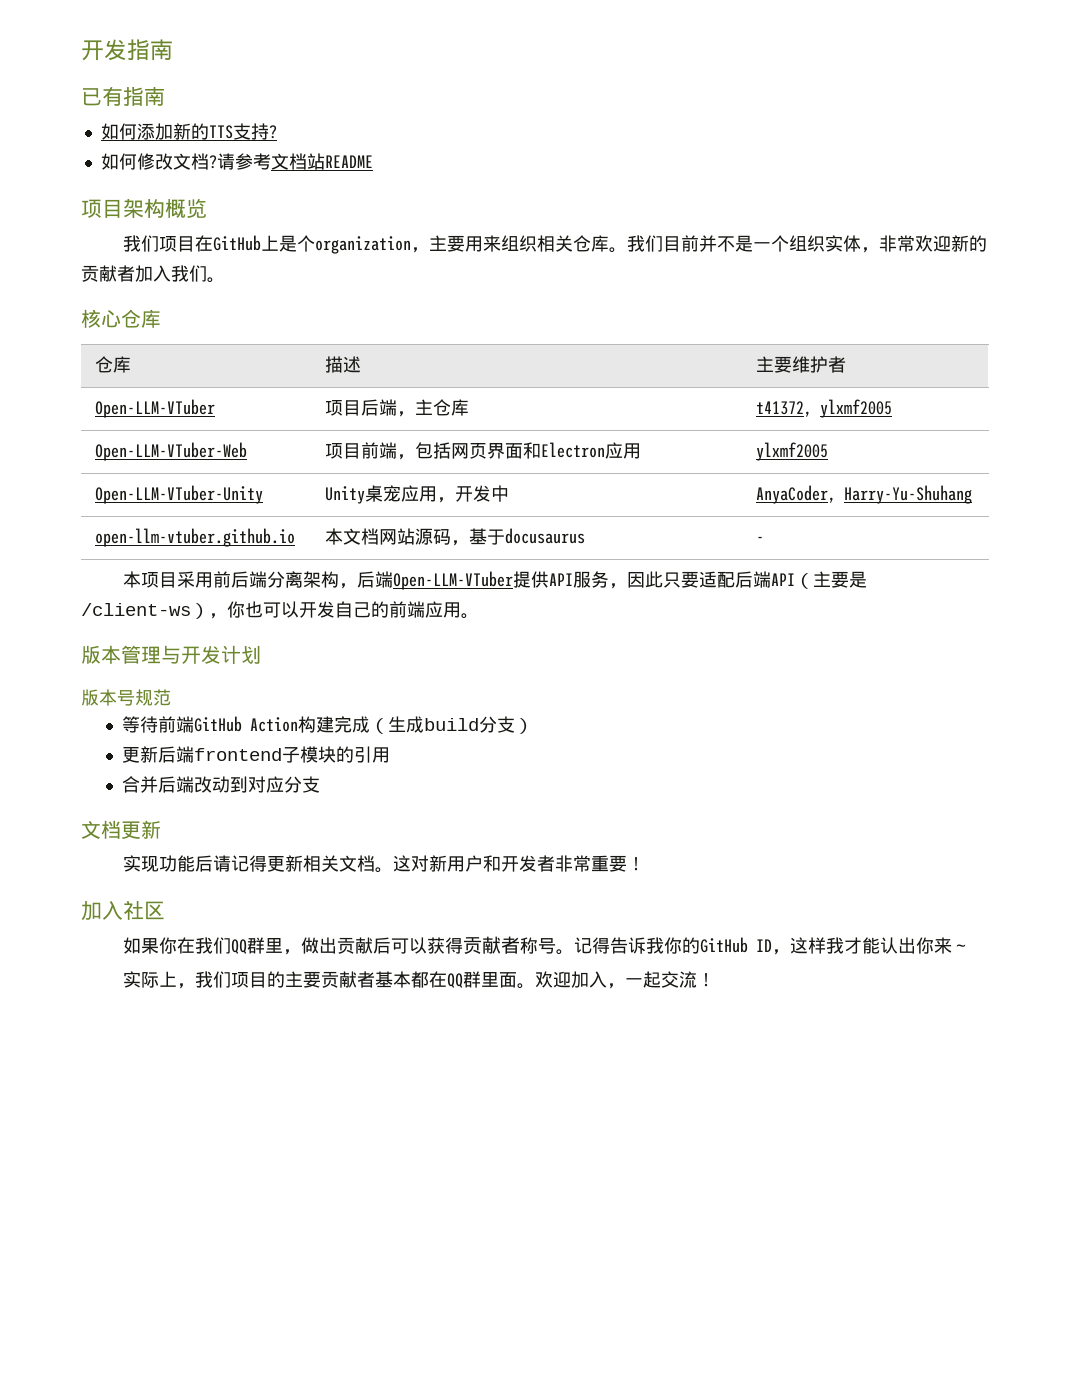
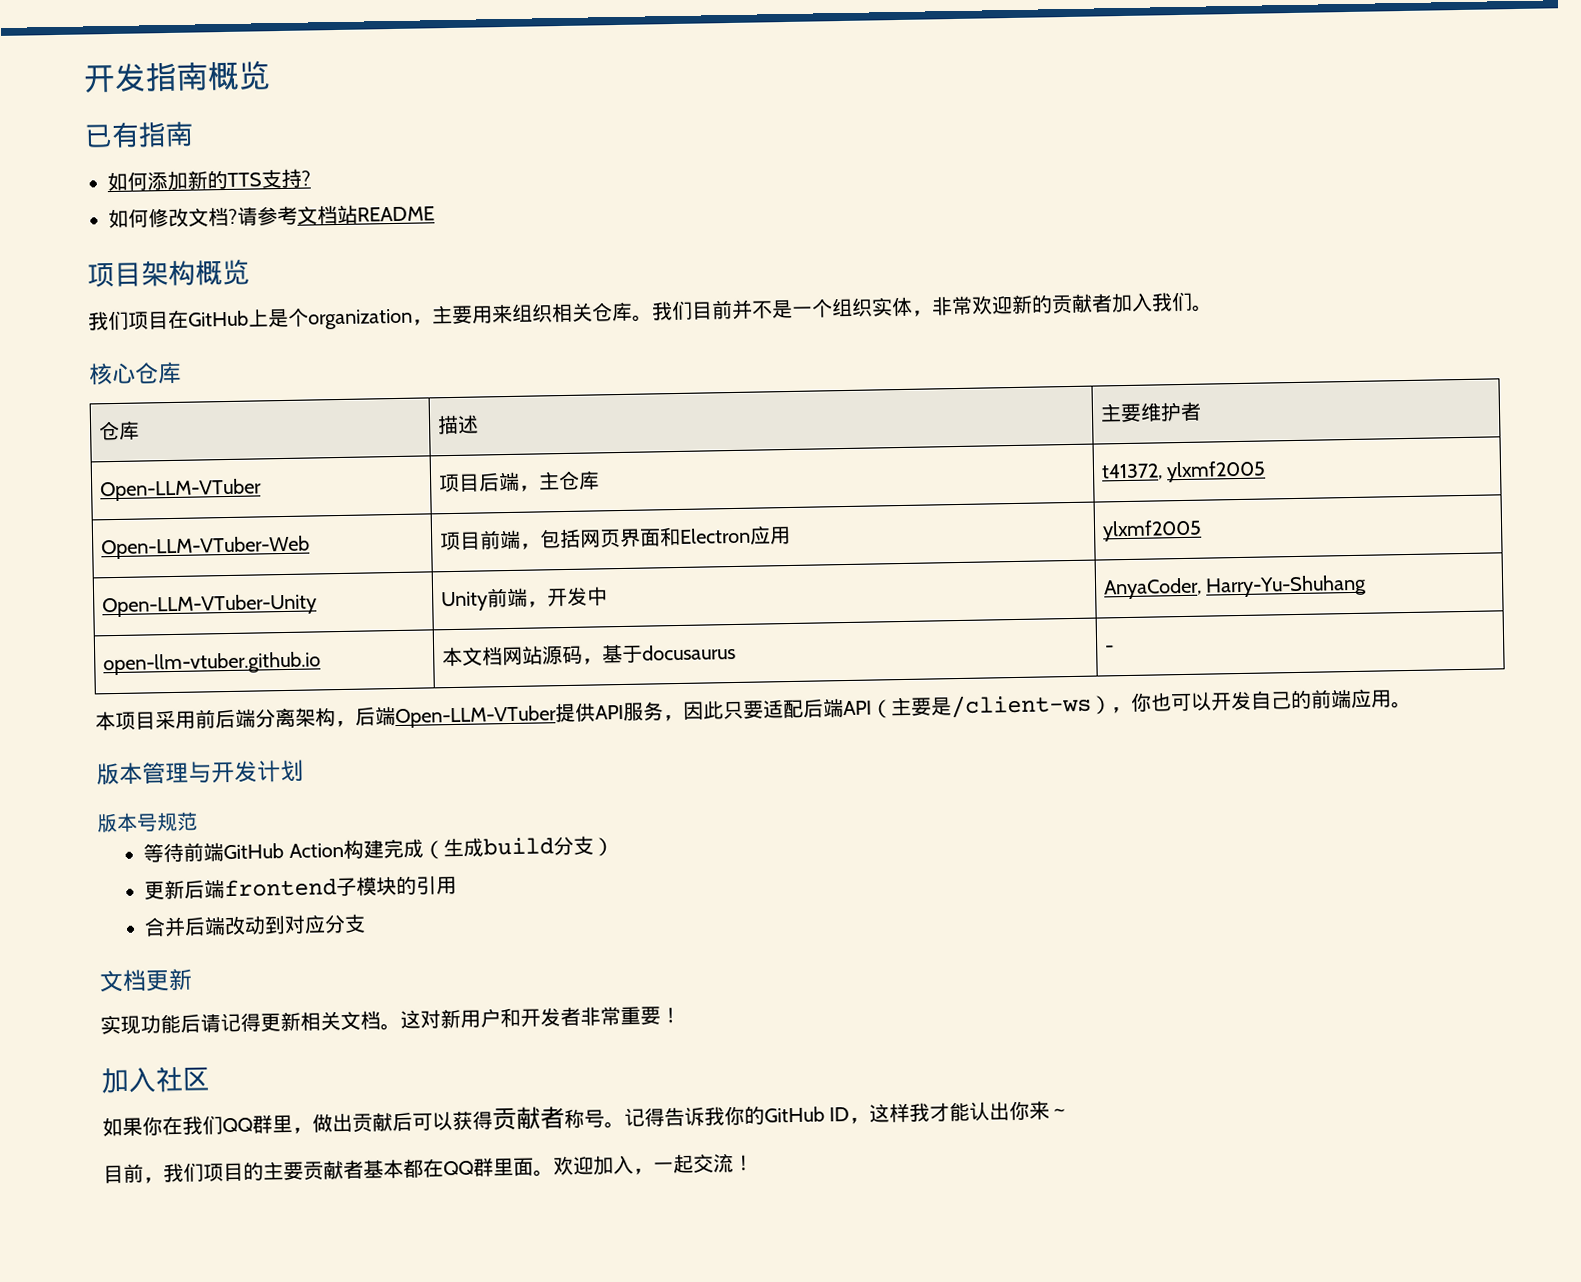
(173, 50) none -> [207,60,271,91] 概览
[364,485,437,502] 桌宠应用 -> [486,587,528,608] 前端
[122,971,177,988] 实际上 -> [103,1163,144,1184] 目前

